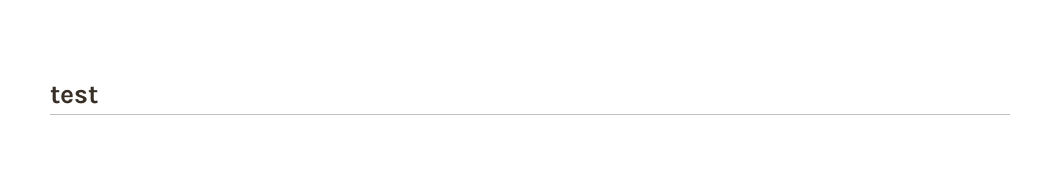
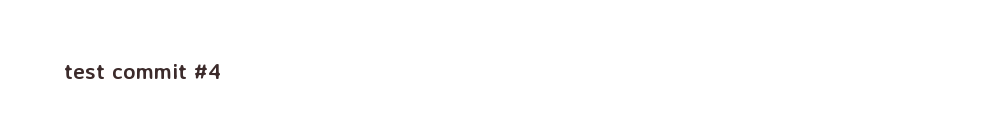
(98, 95) none -> [112,64,221,79] commit #4

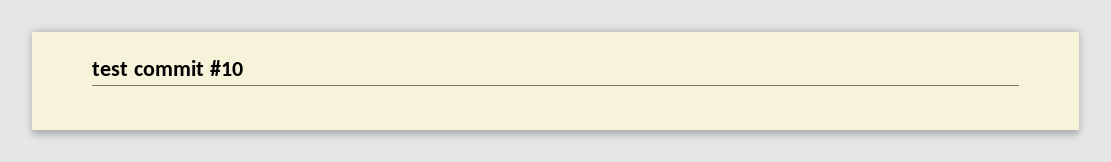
[194,64,221,79] #4 -> [209,60,243,76] #10

